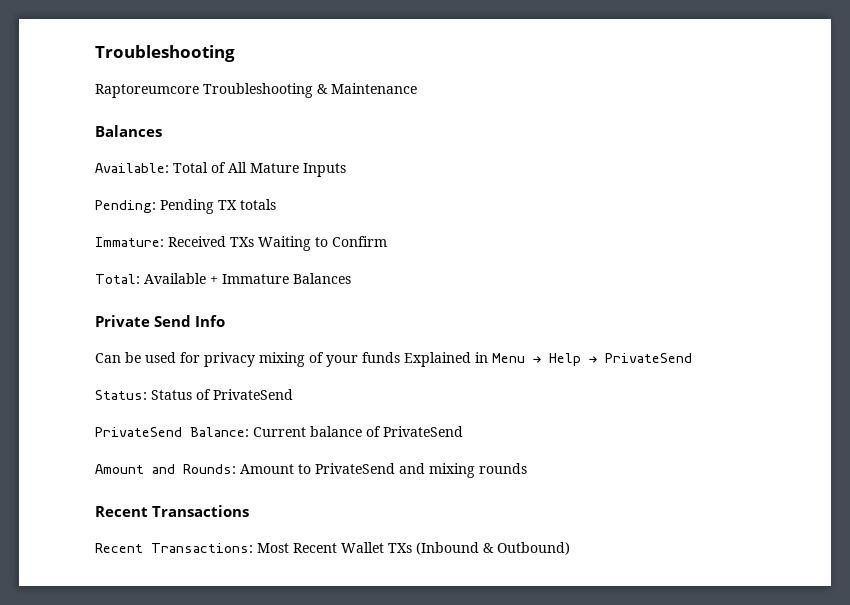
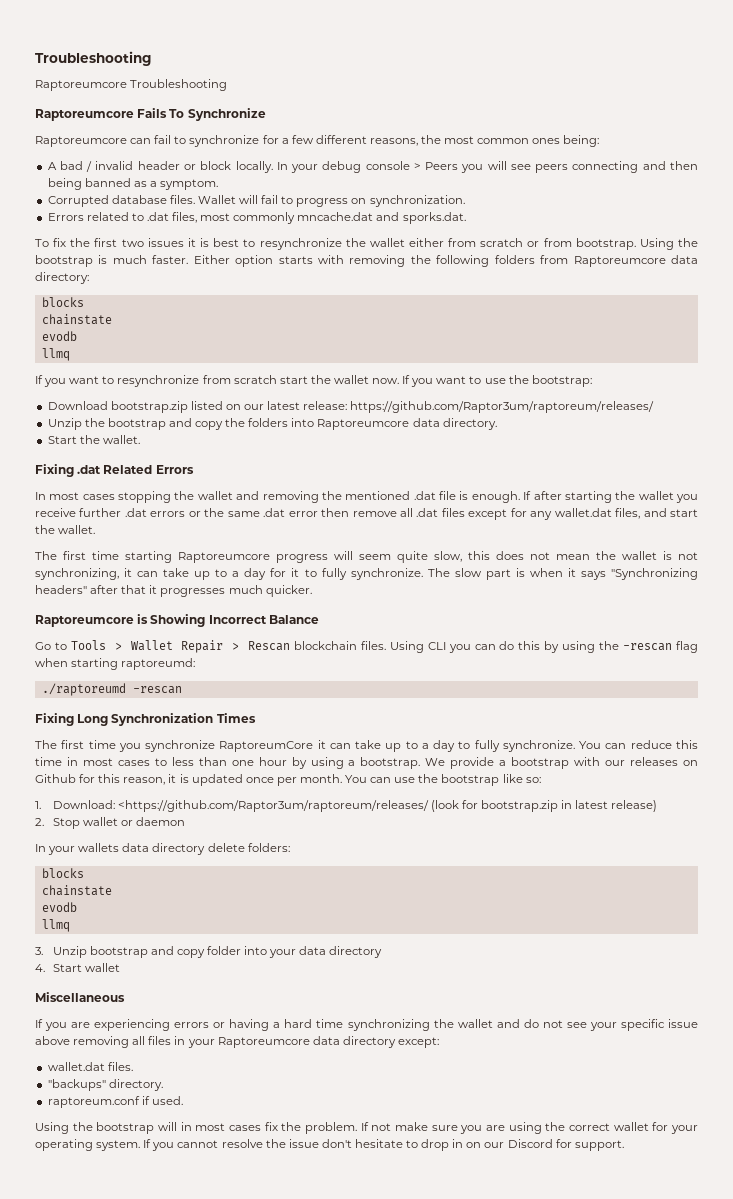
[317,83,417,94] [95,125,162,137] [95,162,346,177] [95,199,276,214] [95,236,387,251] [95,273,351,284] [95,315,226,327] [95,352,692,367] [95,389,293,400] [95,426,463,437] [95,463,527,478] [95,505,250,517] [95,542,570,555] & Maintenance // Balances // Available: Total of All Mature Inputs // Pending: Pending TX totals // Immature: Received TXs Waiting to Confirm // Total: Available + Immature Balances // Private Send Info // Can be used for privacy mixing of your funds Explained in Menu → Help → PrivateSend // Status: Status of PrivateSend // PrivateSend Balance: Current balance of PrivateSend // Amount and Rounds: Amount to PrivateSend and mixing rounds // Recent Transactions // Recent Transactions: Most Recent Wallet TXs (Inbound & Outbound) -> [35,108,266,121] [35,135,600,147] [47,161,698,173] [47,178,219,190] [47,195,465,207] [47,212,466,224] [35,238,698,250] [35,255,699,267] [35,272,89,284] [41,297,84,307] [41,314,112,325] [41,331,77,341] [41,348,70,361] [35,375,592,387] [47,401,655,413] [47,418,497,430] [47,435,140,444] [35,464,194,477] [35,491,698,503] [35,508,698,520] [35,525,96,534] [35,551,698,563] [35,568,698,580] [35,585,312,597] [35,614,319,627] [35,640,699,653] [35,658,196,670] [41,683,182,696] [35,713,256,726] [35,740,698,752] [35,757,698,769] [35,774,541,786] [35,800,658,812] [35,817,185,829] [35,843,290,855] [41,868,84,878] [41,885,112,896] [41,902,77,912] [41,919,70,932] [35,946,383,958] [35,963,120,972] [35,992,125,1002] [35,1019,698,1031] [35,1036,439,1048] [47,1062,133,1071] [47,1079,163,1091] [47,1096,183,1108] [35,1122,698,1134] [35,1139,624,1151] // Raptoreumcore Fails To Synchronize // Raptoreumcore can fail to synchronize for a few different reasons, the most common ones being: // A bad / invalid header or block locally. In your debug console > Peers you will see peers connecting and then being banned as a symptom. // Corrupted database files. Wallet will fail to progress on synchronization. // Errors related to .dat files, most commonly mncache.dat and sporks.dat. // To fix the first two issues it is best to resynchronize the wallet either from scratch or from bootstrap. Using the bootstrap is much faster. Either option starts with removing the following folders from Raptoreumcore data directory: // blocks // chainstate // evodb // llmq // If you want to resynchronize from scratch start the wallet now. If you want to use the bootstrap: // Download bootstrap.zip listed on our latest release: https://github.com/Raptor3um/raptoreum/releases/ // Unzip the bootstrap and copy the folders into Raptoreumcore data directory. // Start the wallet. // Fixing .dat Related Errors // In most cases stopping the wallet and removing the mentioned .dat file is enough. If after starting the wallet you receive further .dat errors or the same .dat error then remove all .dat files except for any wallet.dat files, and start the wallet. // The first time starting Raptoreumcore progress will seem quite slow, this does not mean the wallet is not synchronizing, it can take up to a day for it to fully synchronize. The slow part is when it says "Synchronizing headers" after that it progresses much quicker. // Raptoreumcore is Showing Incorrect Balance // Go to Tools > Wallet Repair > Rescan blockchain files. Using CLI you can do this by using the -rescan flag when starting raptoreumd: // ./raptoreumd -rescan // Fixing Long Synchronization Times // The first time you synchronize RaptoreumCore it can take up to a day to fully synchronize. You can reduce this time in most cases to less than one hour by using a bootstrap. We provide a bootstrap with our releases on Github for this reason, it is updated once per month. You can use the bootstrap like so: // 1. Download: <https://github.com/Raptor3um/raptoreum/releases/ (look for bootstrap.zip in latest release) // 2. Stop wallet or daemon // In your wallets data directory delete folders: // blocks // chainstate // evodb // llmq // 3. Unzip bootstrap and copy folder into your data directory // 4. Start wallet // Miscellaneous // If you are experiencing errors or having a hard time synchronizing the wallet and do not see your specific issue above removing all files in your Raptoreumcore data directory except: // wallet.dat files. // "backups" directory. // raptoreum.conf if used. // Using the bootstrap will in most cases fix the problem. If not make sure you are using the correct wallet for your operating system. If you cannot resolve the issue don't hesitate to drop in on our Discord for support.

